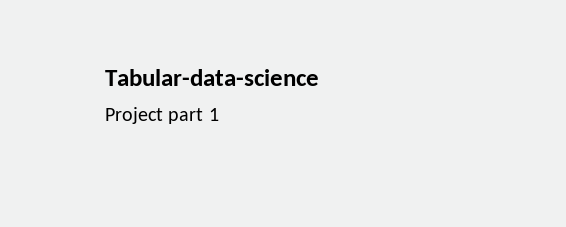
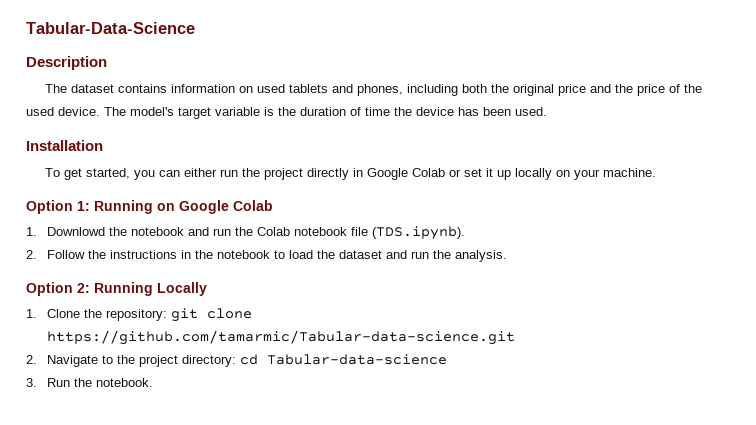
[105,69,319,86] [105,107,219,124] Tabular-data-science // Project part 1 -> [26,22,195,34] [26,56,107,70] [45,84,703,96] [26,107,547,119] [26,140,103,151] [45,168,657,180] [26,200,273,214] [26,226,465,240] [26,250,507,262] [26,282,207,296] [26,308,252,322] [46,330,515,345] [26,354,447,367] [26,378,153,387] Tabular-Data-Science // Description // The dataset contains information on used tablets and phones, including both the original price and the price of the used device. The model's target variable is the duration of time the device has been used. // Installation // To get started, you can either run the project directly in Google Colab or set it up locally on your machine. // Option 1: Running on Google Colab // 1. Downlowd the notebook and run the Colab notebook file (TDS.ipynb). // 2. Follow the instructions in the notebook to load the dataset and run the analysis. // Option 2: Running Locally // 1. Clone the repository: git clone https://github.com/tamarmic/Tabular-data-science.git // 2. Navigate to the project directory: cd Tabular-data-science // 3. Run the notebook.

